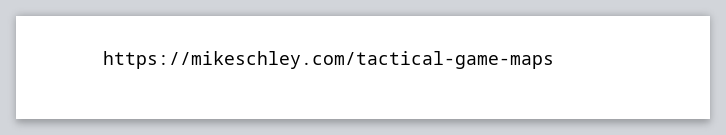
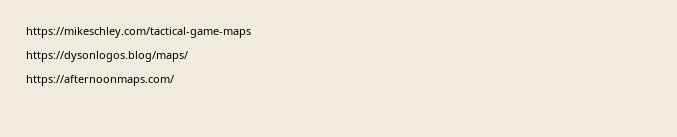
(554, 60) none -> [26,51,188,62] [26,75,174,86] // https://dysonlogos.blog/maps/ // https://afternoonmaps.com/

